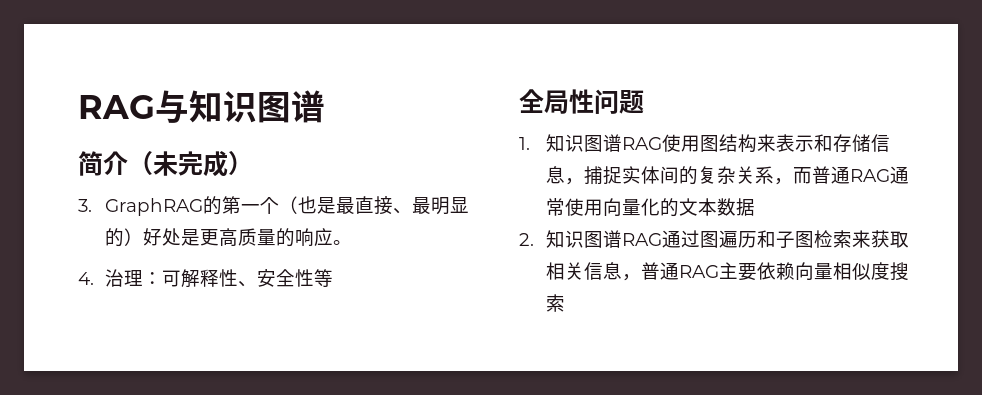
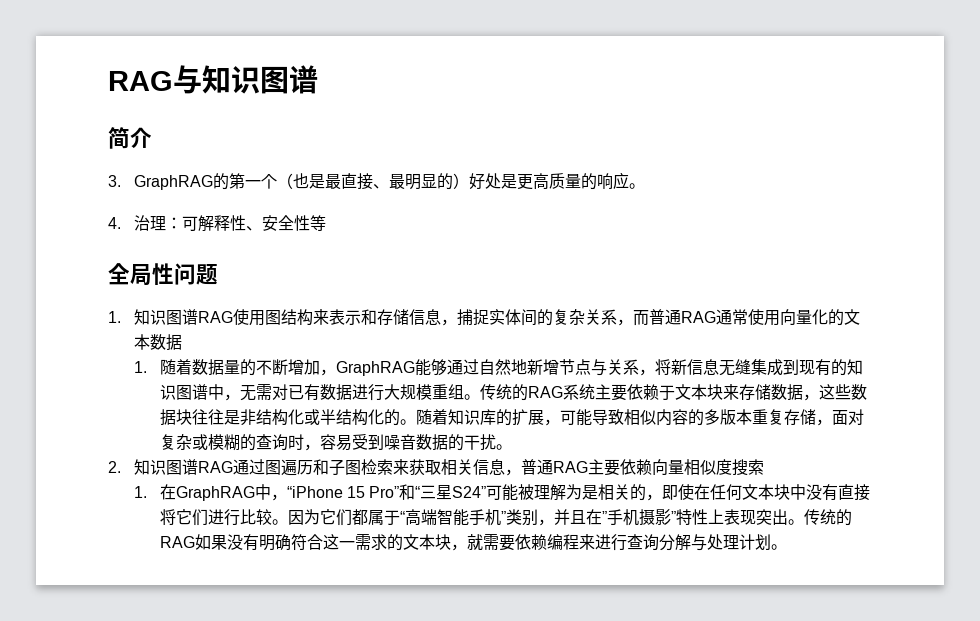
[128,151,253,177] （未完成） -> (152, 137) none
(756, 207) none -> [133,359,863,376] [159,384,867,401] [159,409,864,426] [159,434,512,451] // 1.随着数据量的不断增加，GraphRAG能够通过自然地新增节点与关系，将新信息无缝集成到现有的知识图谱中，无需对已有数据进行大规模重组。传统的RAG系统主要依赖于文本块来存储数据，这些数据块往往是非结构化或半结构化的。随着知识库的扩展，可能导致相似内容的多版本重复存储，面对复杂或模糊的查询时，容易受到噪音数据的干扰。
(566, 303) none -> [133,484,871,501] [159,509,852,526] [159,534,787,551] // 1.在GraphRAG中，“iPhone 15 Pro”和“三星S24”可能被理解为是相关的，即使在任何文本块中没有直接将它们进行比较。因为它们都属于“高端智能手机”类别，并且在”手机摄影”特性上表现突出。传统的RAG如果没有明确符合这一需求的文本块，就需要依赖编程来进行查询分解与处理计划。

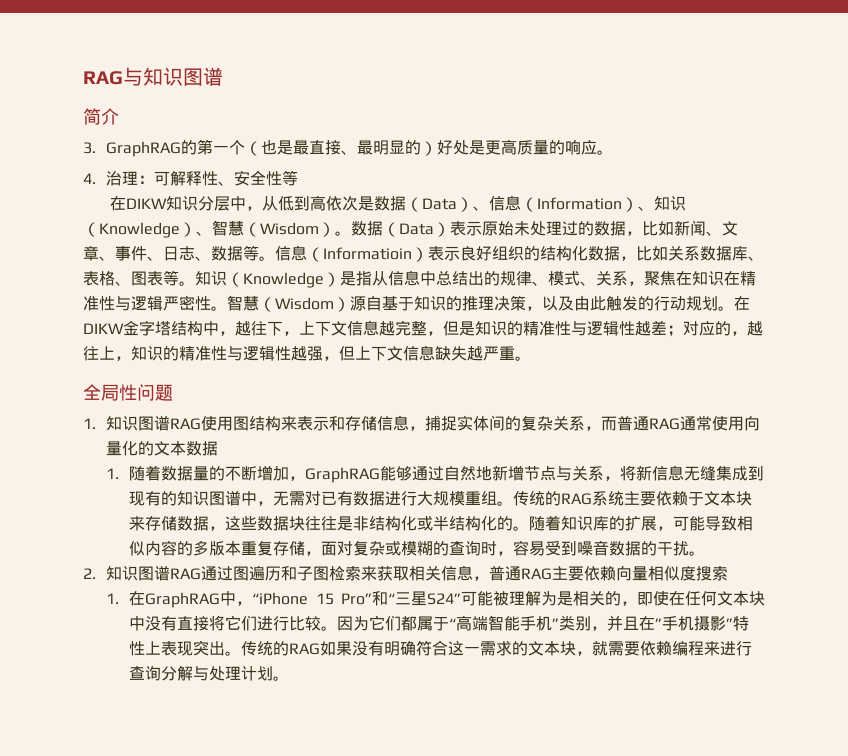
(326, 223) none -> [109,195,686,212] [83,220,738,238] [83,245,764,262] [83,270,756,288] [83,295,750,312] [83,320,763,337] [83,345,531,361] // 在DIKW知识分层中，从低到高依次是数据（Data）、信息（Information）、知识（Knowledge）、智慧（Wisdom）。数据（Data）表示原始未处理过的数据，比如新闻、文章、事件、日志、数据等。信息（Informatioin）表示良好组织的结构化数据，比如关系数据库、表格、图表等。知识（Knowledge）是指从信息中总结出的规律、模式、关系，聚焦在知识在精准性与逻辑严密性。智慧（Wisdom）源自基于知识的推理决策，以及由此触发的行动规划。在DIKW金字塔结构中，越往下，上下文信息越完整，但是知识的精准性与逻辑性越差；对应的，越往上，知识的精准性与逻辑性越强，但上下文信息缺失越严重。

